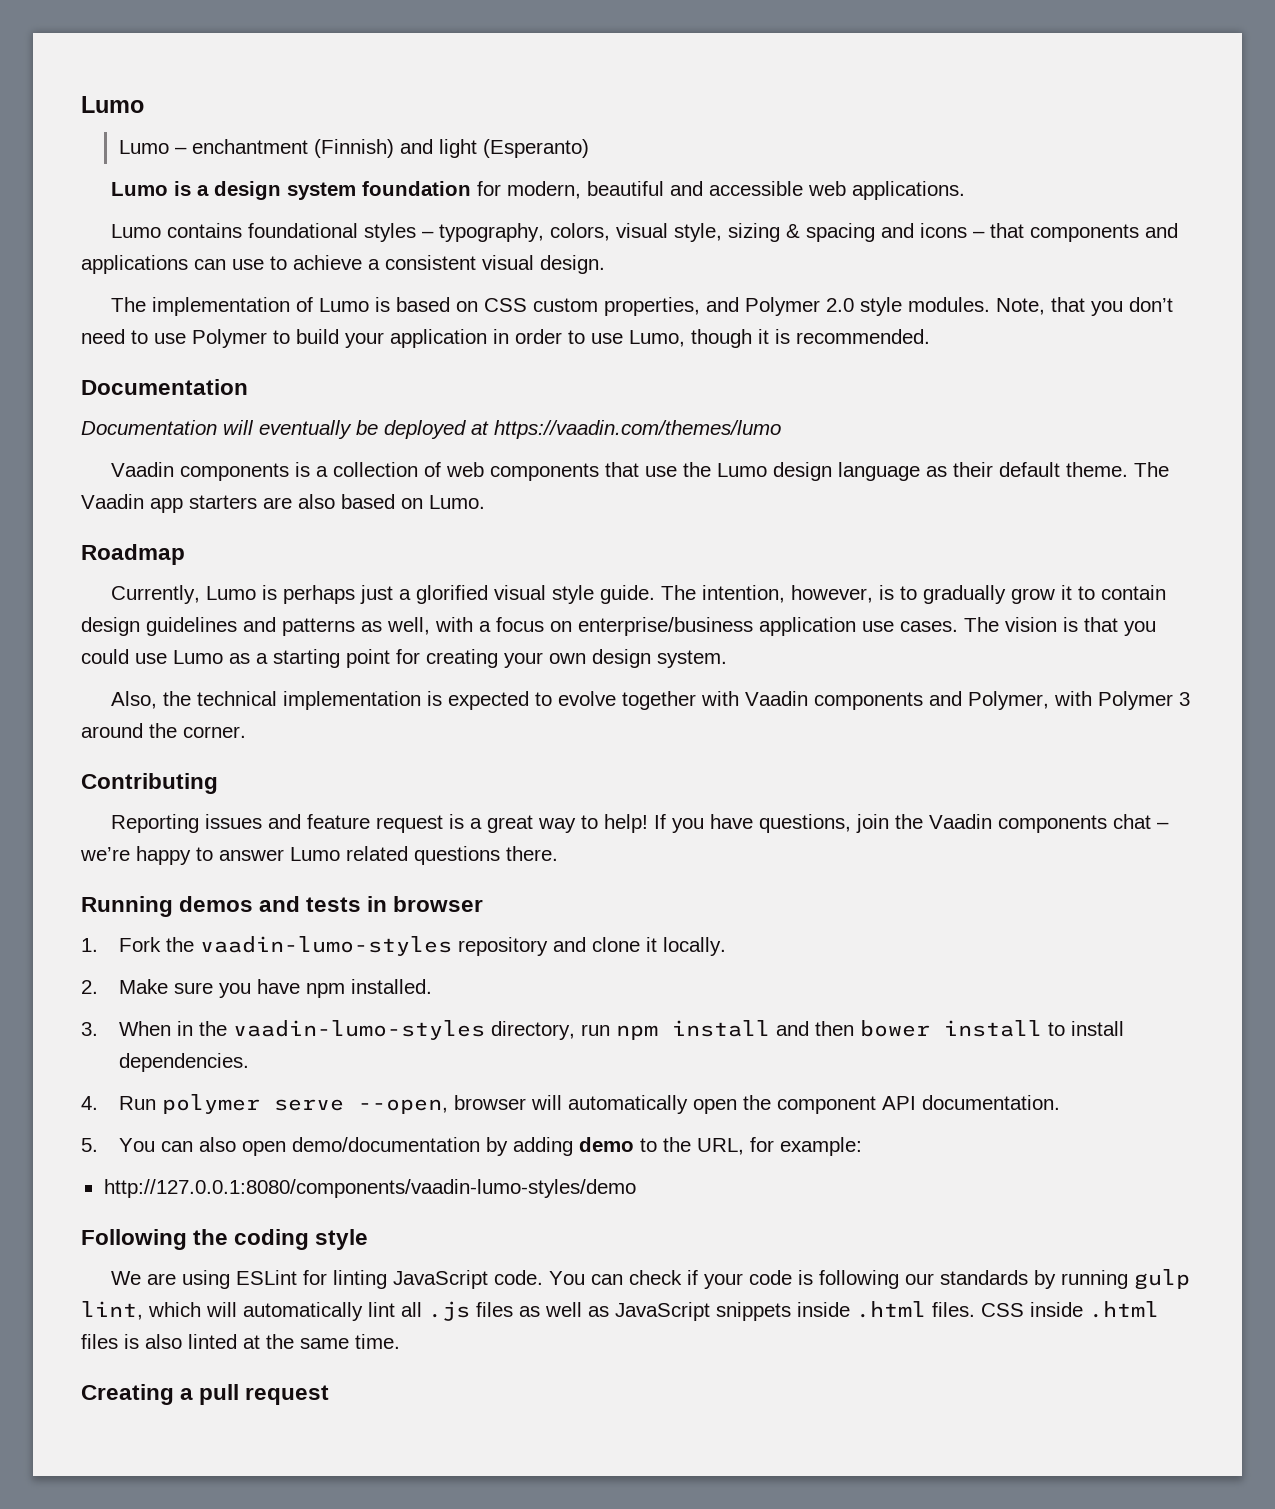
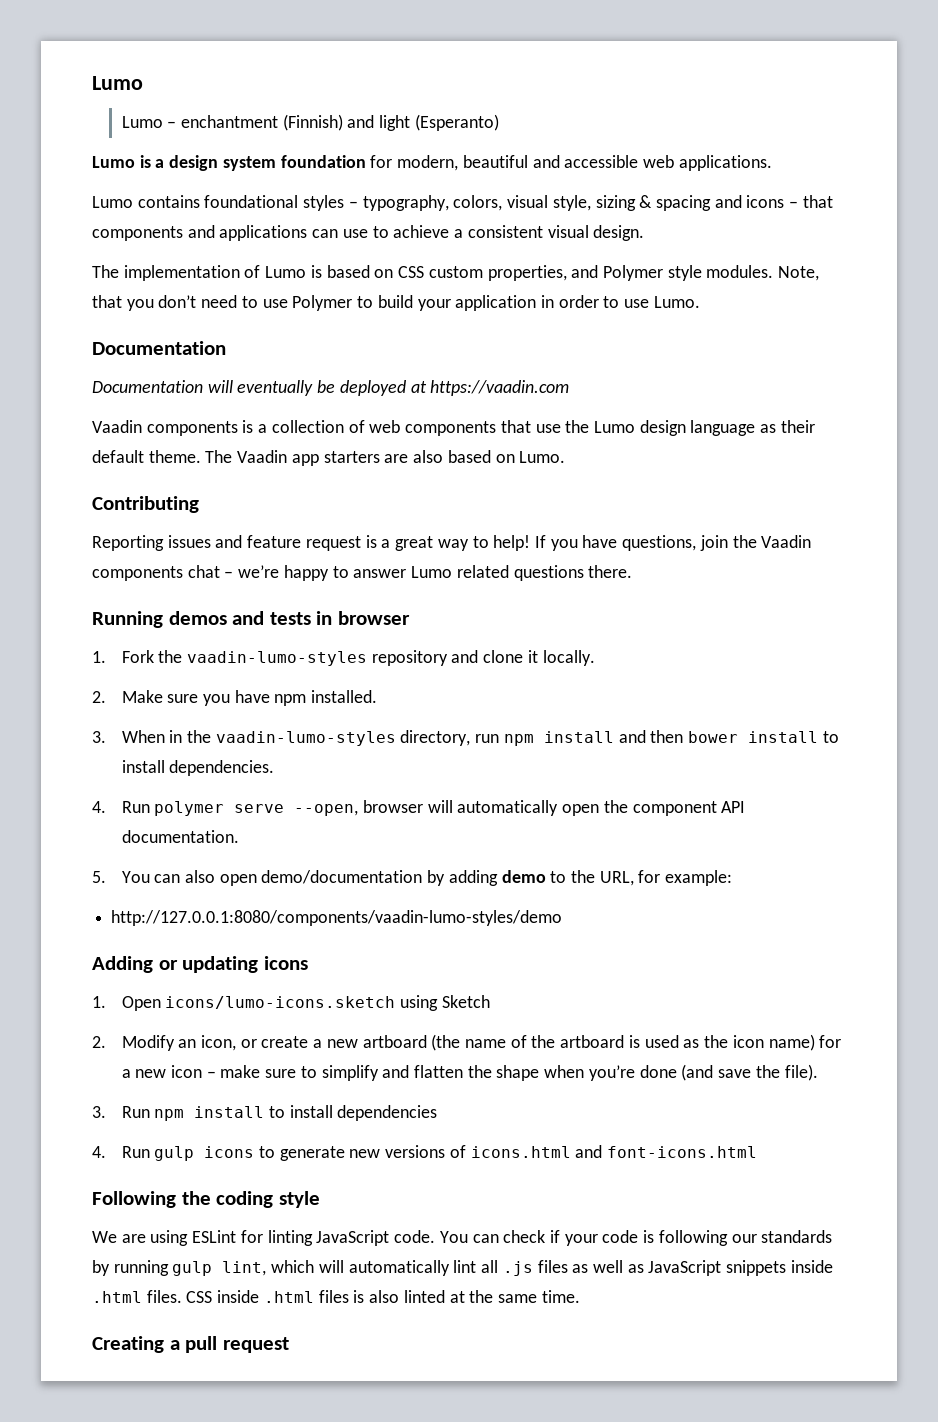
[825,298,854,312] 2.0 -> (663, 273) none
[629,329,930,348] Lumo, though it is recommended. -> [653,296,700,308] Lumo.
[494,420,781,439] https://vaadin.com/themes/lumo -> [430,380,570,396] https://vaadin.com
[81,544,185,565] [110,585,1166,604] [81,617,1156,636] [81,649,727,668] [110,691,1190,710] [81,723,246,738] // Roadmap // Currently, Lumo is perhaps just a glorified visual style guide. The intention, however, is to gradually grow it to contain design guidelines and patterns as well, with a focus on enterprise/business application use cases. The vision is that you could use Lumo as a starting point for creating your own design system. // Also, the technical implementation is expected to evolve together with Vaadin components and Polymer, with Polymer 3 around the corner. -> (566, 457) none
(636, 1188) none -> [92,956,308,973] [92,995,490,1011] [92,1034,842,1051] [121,1064,818,1081] [92,1105,438,1121] [92,1145,758,1161] // Adding or updating icons // 1. Open icons/lumo-icons.sketch using Sketch // 2. Modify an icon, or create a new artboard (the name of the artboard is used as the icon name) for a new icon – make sure to simplify and flatten the shape when you’re done (and save the file). // 3. Run npm install to install dependencies // 4. Run gulp icons to generate new versions of icons.html and font-icons.html

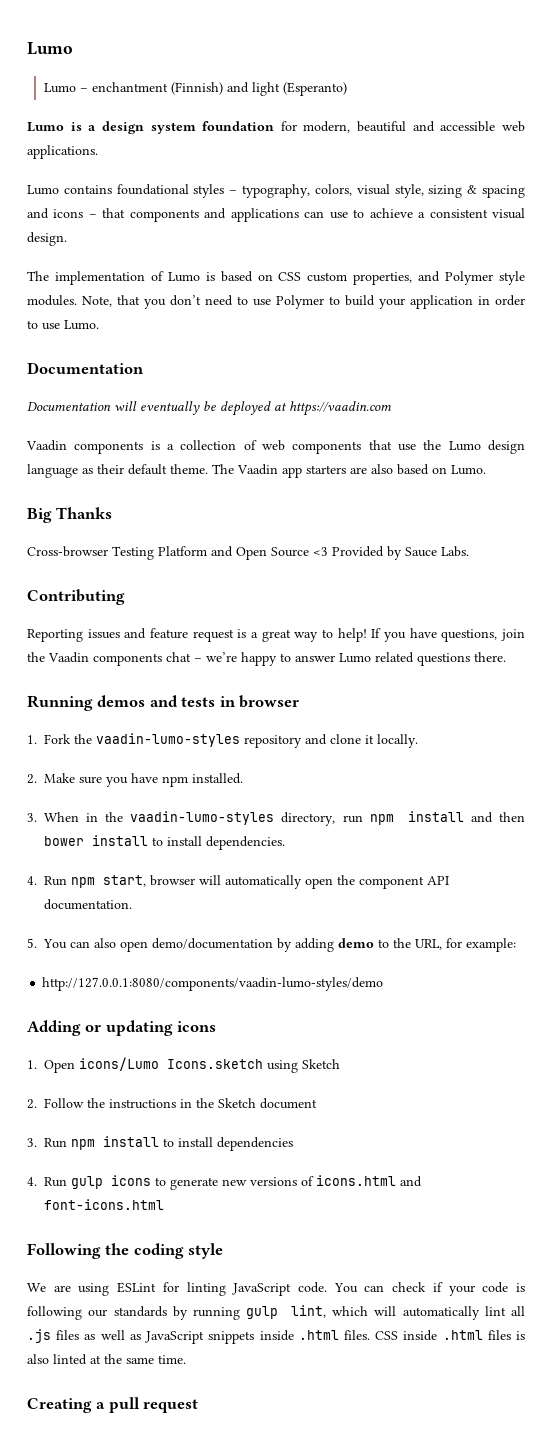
(566, 457) none -> [27,507,113,523] [27,546,469,560] // Big Thanks // Cross-browser Testing Platform and Open Source <3 Provided by Sauce Labs.
[154,801,359,816] polymer serve --open, -> [71,875,146,888] npm start,
[165,996,396,1009] icons/lumo-icons.sketch -> [79,1057,263,1071] icons/Lumo Icons.sketch
[121,1034,842,1051] [121,1064,818,1081] Modify an icon, or create a new artboard (the name of the artboard is used as the icon name) for a new icon – make sure to simplify and flatten the shape when you’re done (and save the file). -> [44,1098,317,1109] Follow the instructions in the Sketch document

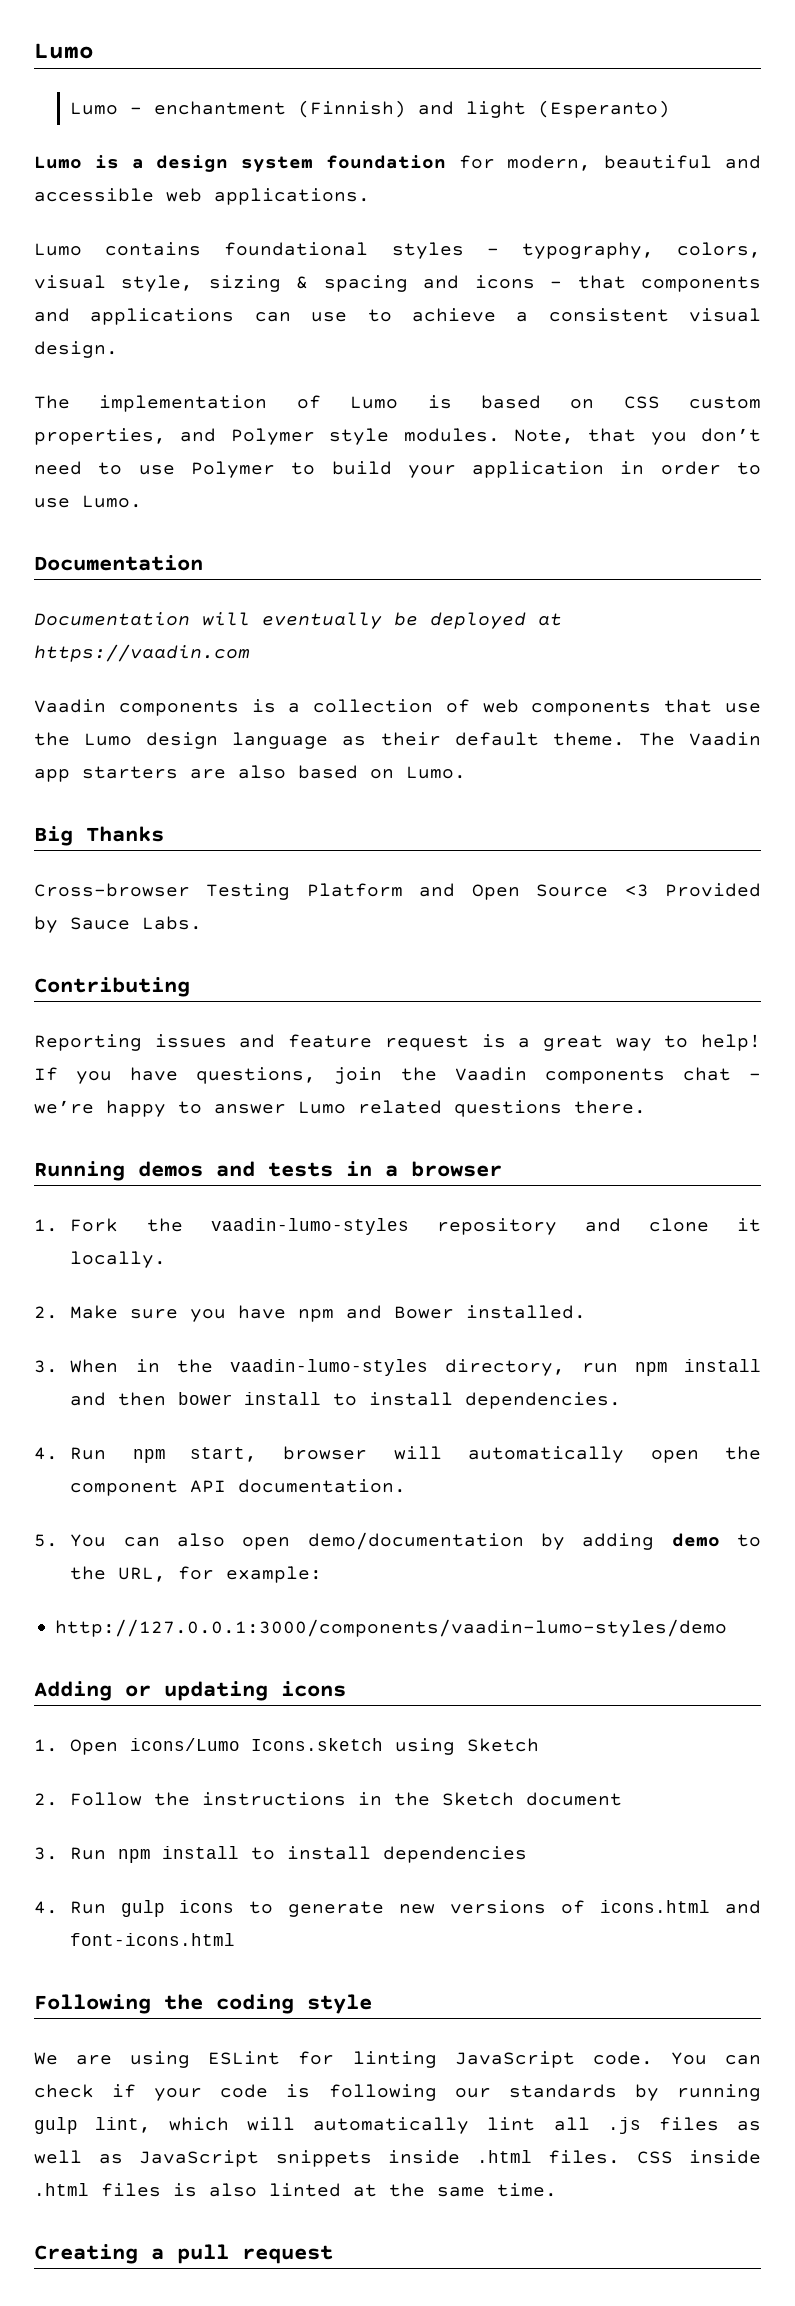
(236, 701) none -> [385,1165,398,1177] a
(188, 781) none -> [346,1305,455,1319] and Bower
[42,977,384,991] http://127.0.0.1:8080/components/vaadin-lumo-styles/demo -> [55,1619,728,1637] http://127.0.0.1:3000/components/vaadin-lumo-styles/demo

